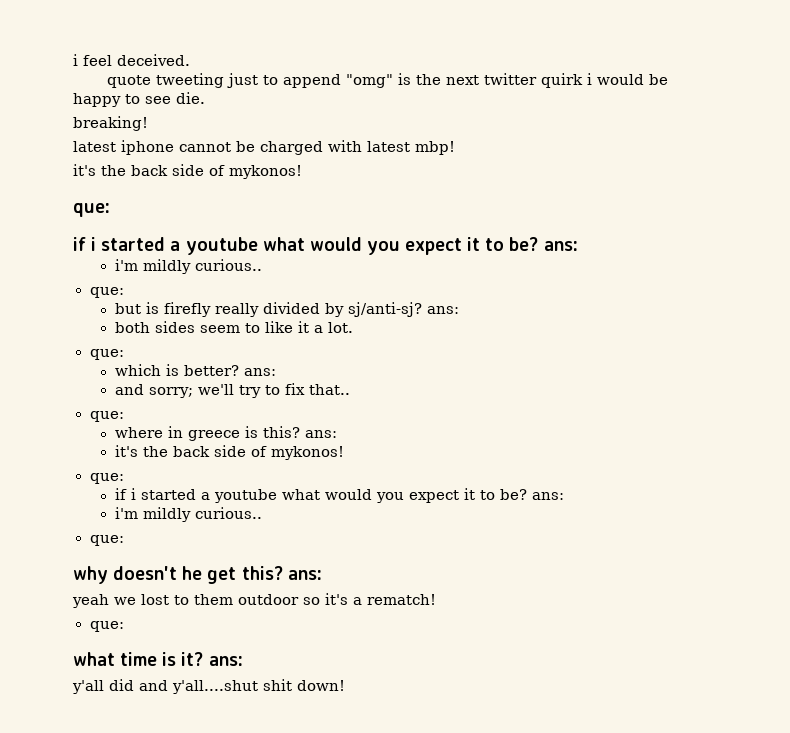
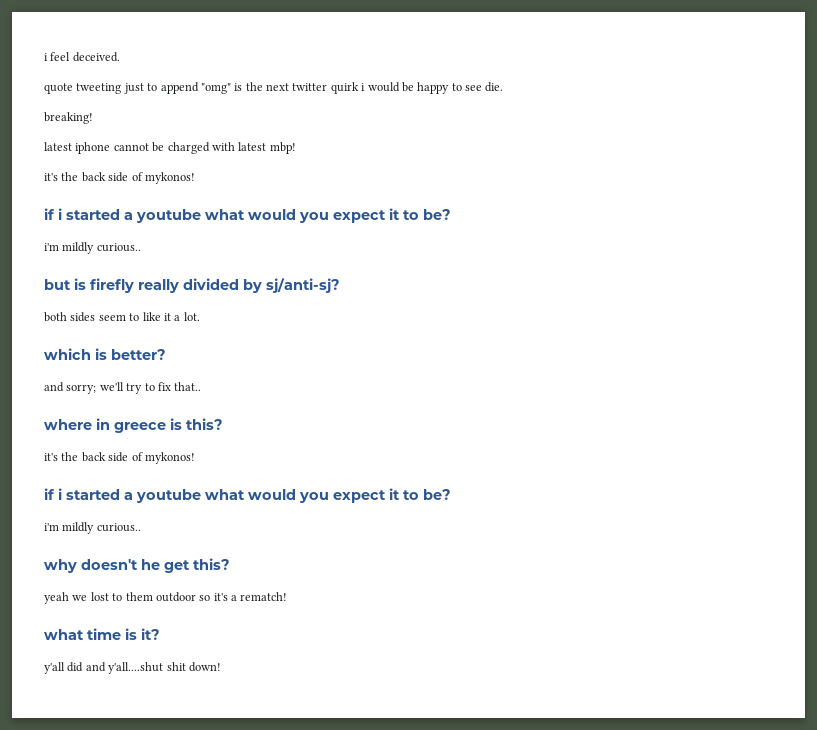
[73,203,110,217] que: -> [44,208,451,223] [44,242,141,254] [44,278,340,293] [44,312,200,322] [44,348,166,360] [44,382,202,394] [44,418,223,433] [44,452,195,464] if i started a youtube what would you expect it to be? // i'm mildly curious.. // but is firefly really divided by sj/anti-sj? // both sides seem to like it a lot. // which is better? // and sorry; we'll try to fix that.. // where in greece is this? // it's the back side of mykonos!
[543,241,578,251] [114,259,262,274] [89,287,124,298] [114,302,459,317] [114,321,353,333] [89,349,124,360] [114,364,276,376] [114,383,350,398] [89,411,124,422] [114,426,337,441] [114,445,344,460] [89,473,124,484] [114,488,564,503] [114,507,262,522] [89,535,124,546] ans: // i'm mildly curious.. // que: // but is firefly really divided by sj/anti-sj? ans: // both sides seem to like it a lot. // que: // which is better? ans: // and sorry; we'll try to fix that.. // que: // where in greece is this? ans: // it's the back side of mykonos! // que: // if i started a youtube what would you expect it to be? ans: // i'm mildly curious.. // que: -> [44,522,141,534] // i'm mildly curious..
[287,570,322,580] ans: -> (230, 564) none
[89,621,124,632] // que: -> (288, 596) none
[208,656,243,666] ans: -> (160, 634) none

